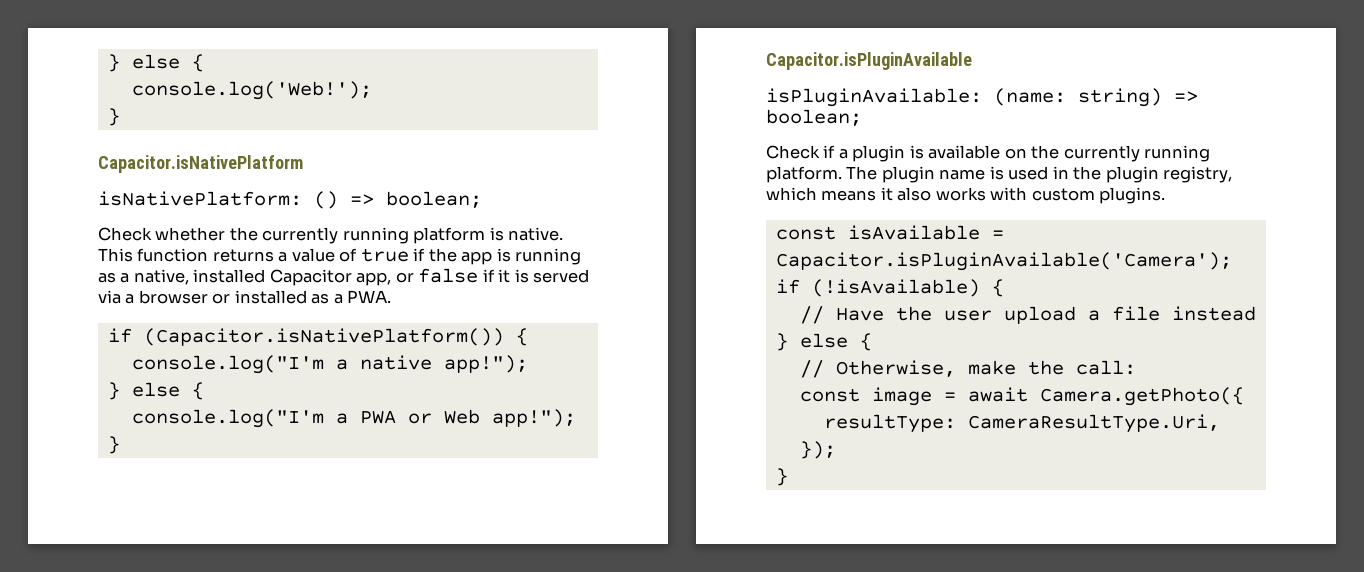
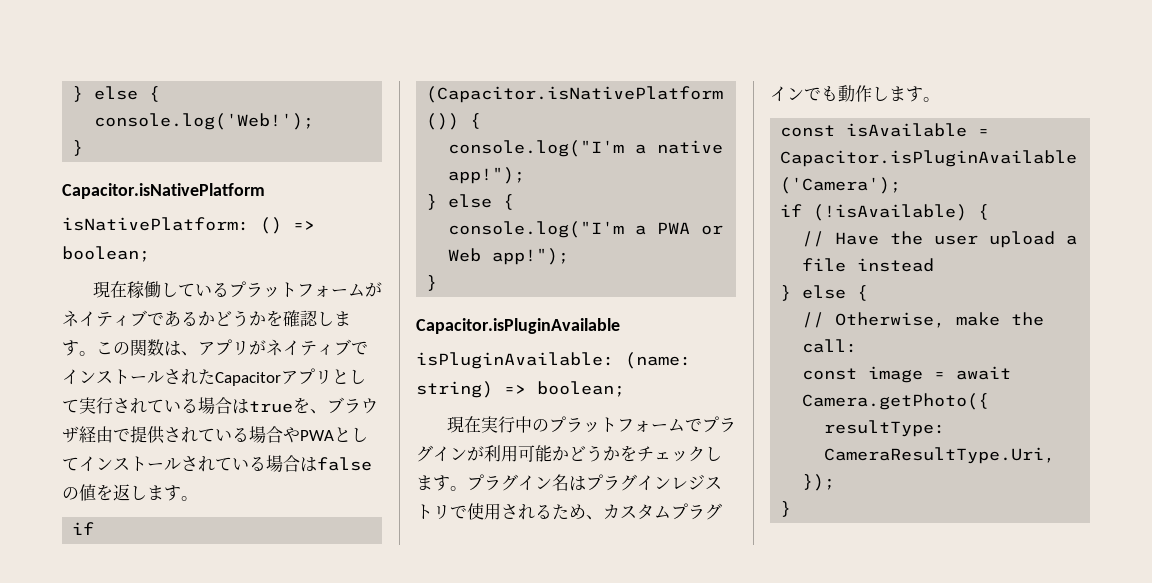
[98,227,564,244] [98,248,582,265] [98,268,590,286] [98,290,392,304] Check whether the currently running platform is native. This function returns a value of true if the app is running as a native, installed Capacitor app, or false if it is served via a browser or installed as a PWA. -> [92,281,382,299] [62,310,351,327] [62,339,368,356] [62,368,366,386] [62,397,378,414] [62,426,368,444] [62,455,372,472] [62,484,198,501] 現在稼働しているプラットフォームがネイティブであるかどうかを確認します。この関数は、アプリがネイティブでインストールされたCapacitorアプリとして実行されている場合はtrueを、ブラウザ経由で提供されている場合やPWAとしてインストールされている場合はfalseの値を返します。
[766,145,1211,162] [766,166,1233,183] [766,187,1166,204] Check if a plugin is available on the currently running platform. The plugin name is used in the plugin registry, which means it also works with custom plugins. -> [446,416,736,433] [416,445,722,462] [416,474,722,491] [416,503,722,520] [770,85,940,102] 現在実行中のプラットフォームでプラグインが利用可能かどうかをチェックします。プラグイン名はプラグインレジストリで使用されるため、カスタムプラグインでも動作します。

